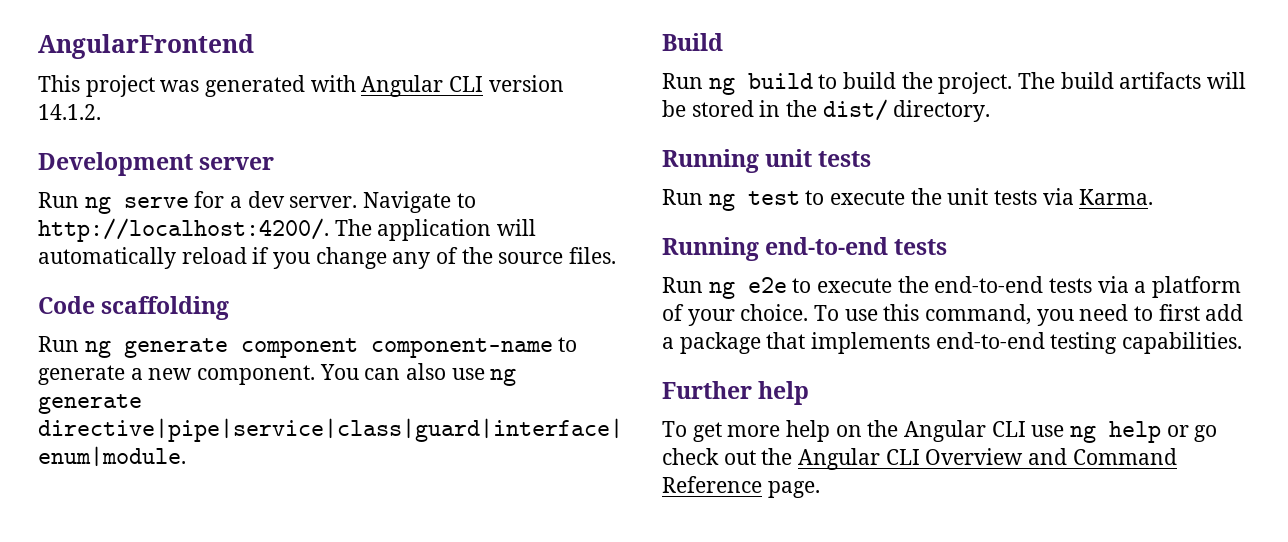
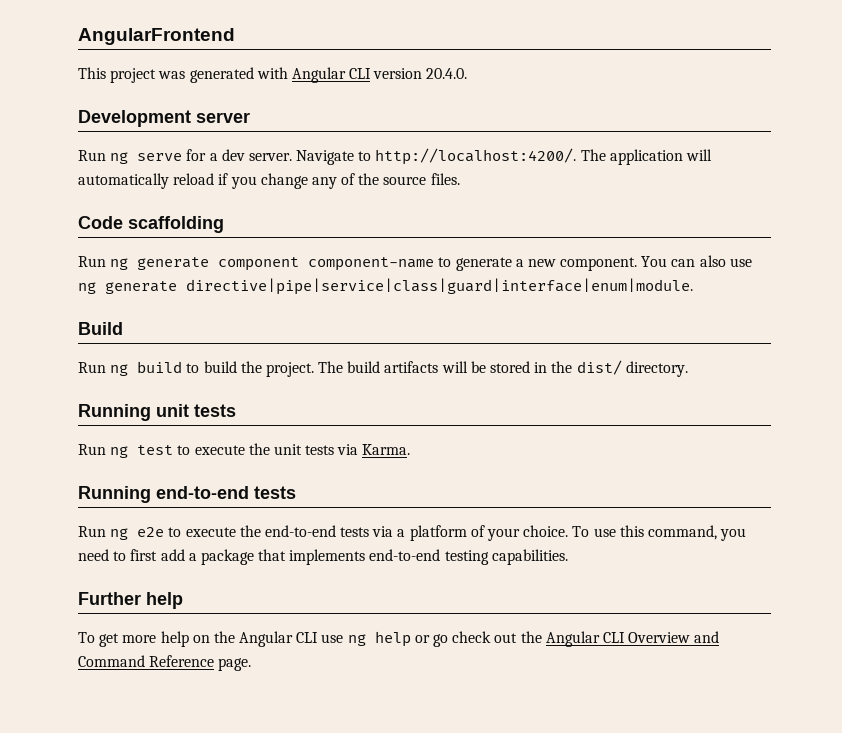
[38,104,101,120] 14.1.2. -> [426,68,468,79] 20.4.0.

